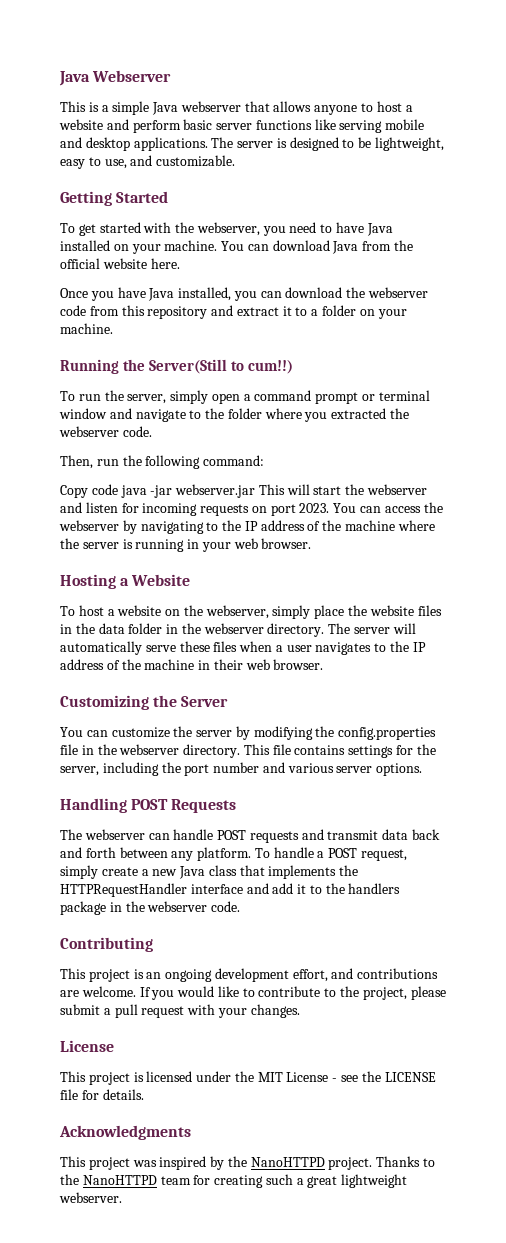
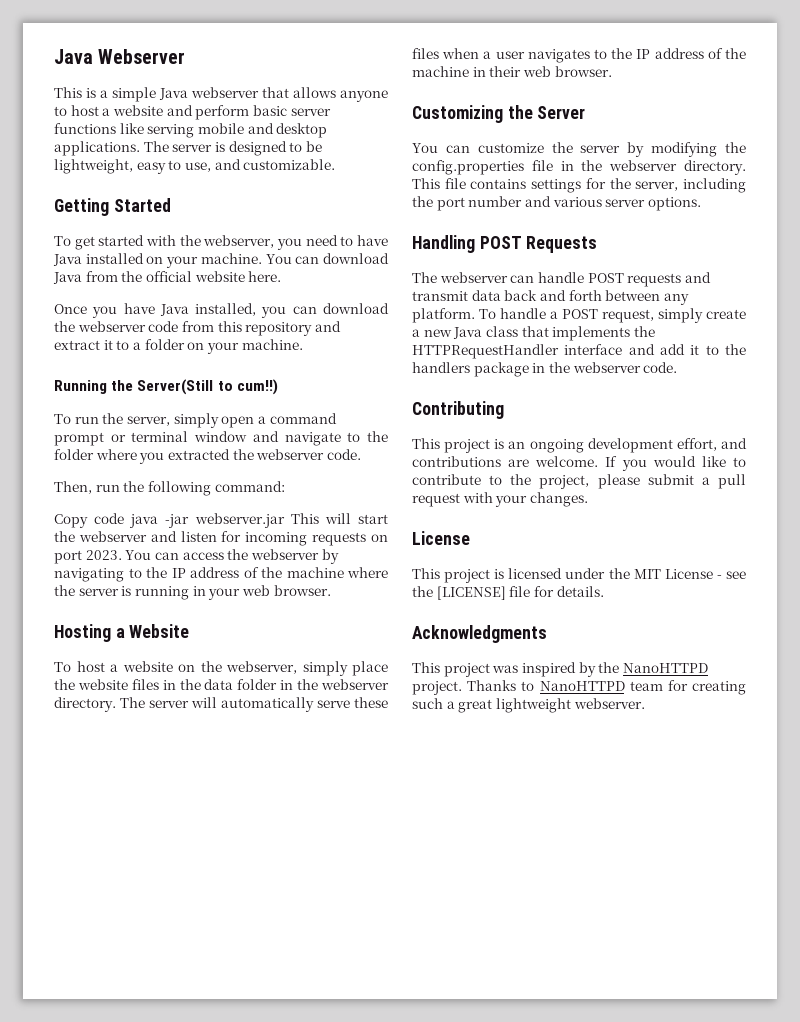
[384,1072,436,1082] LICENSE -> [436,586,506,600] [LICENSE]
[60,1174,79,1185] the -> (535, 686) none

